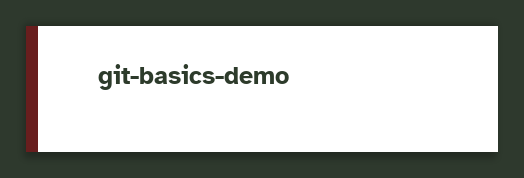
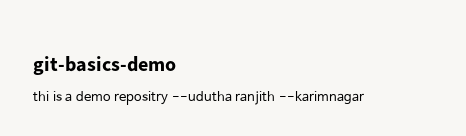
(289, 77) none -> [33,91,364,105] // thi is a demo repositry --udutha ranjith --karimnagar

